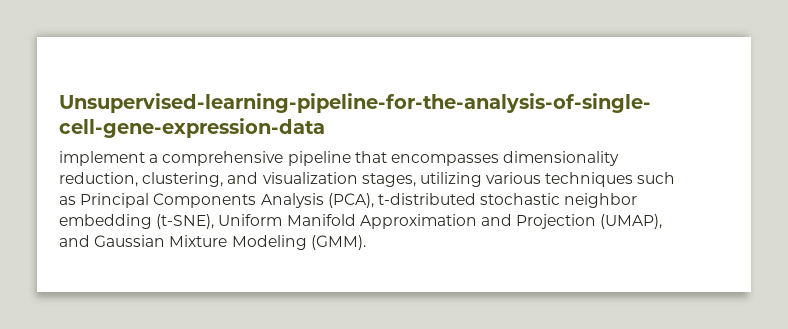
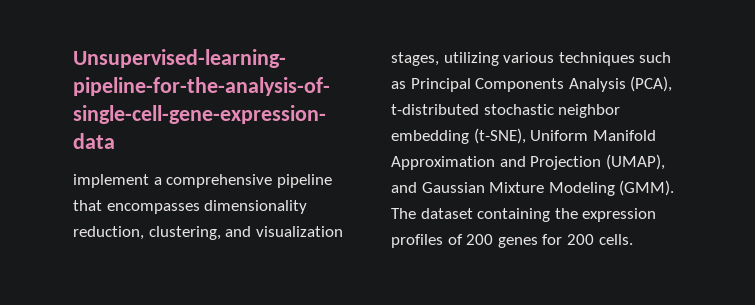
(366, 242) none -> [391,208,657,222] [391,234,633,248] The dataset containing the expression profiles of 200 genes for 200 cells.

